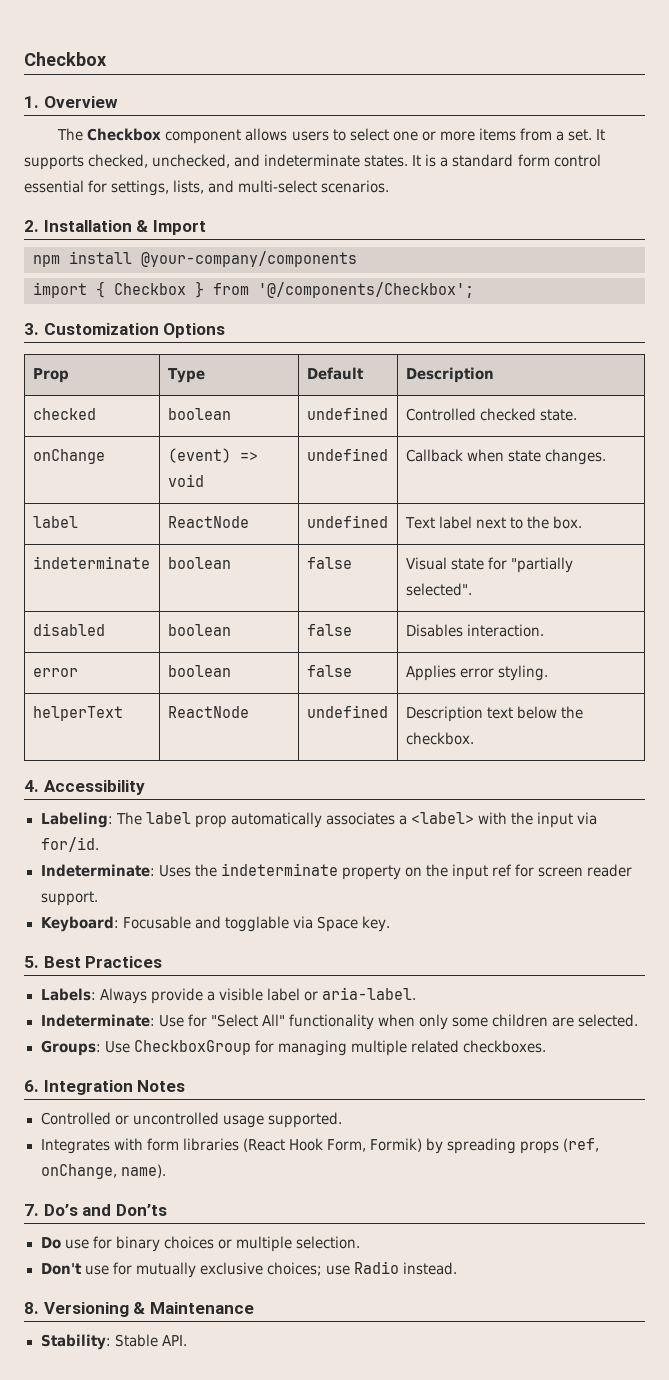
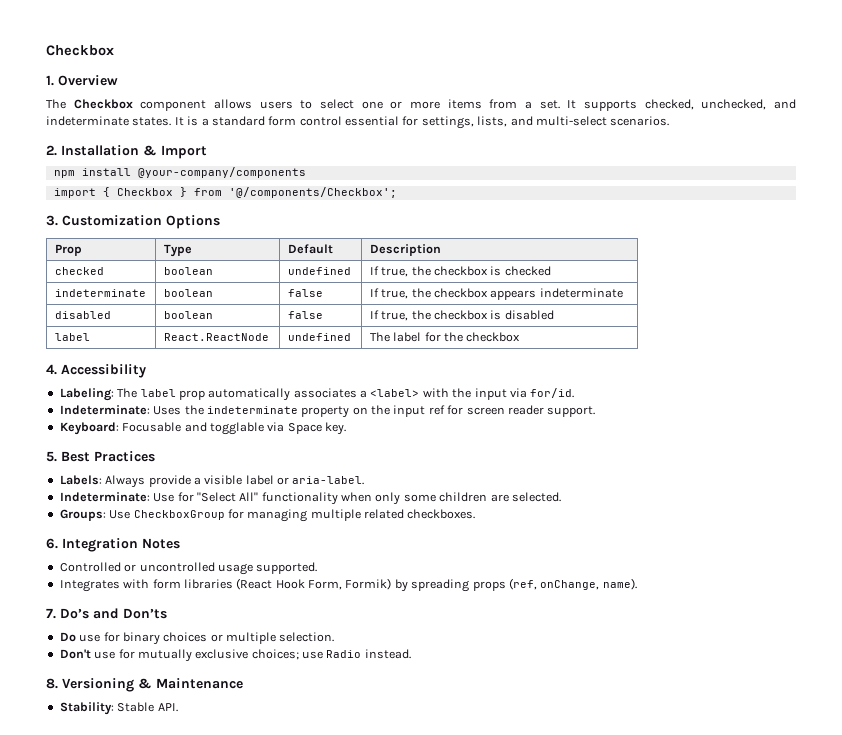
[405,408,577,421] [32,449,105,464] [167,448,258,463] [167,474,204,487] [306,448,388,461] [405,449,606,465] [32,516,78,528] [167,516,249,528] [306,515,388,528] [404,516,582,529] [32,556,150,569] [167,557,231,569] [306,557,352,569] [405,557,573,573] [405,583,472,596] [32,623,105,636] [167,624,231,636] [306,624,352,636] [405,624,544,637] [32,668,78,677] [167,665,231,677] [306,665,352,677] [405,665,548,681] [32,706,123,721] [167,706,249,718] [306,705,388,718] [405,706,583,722] [405,732,474,745] Controlled checked state. // onChange | (event) => void | undefined | Callback when state changes. // label | ReactNode | undefined | Text label next to the box. // indeterminate | boolean | false | Visual state for "partially selected". // disabled | boolean | false | Disables interaction. // error | boolean | false | Applies error styling. // helperText | ReactNode | undefined | Description text below the checkbox. -> [369,266,551,277] [54,289,146,297] [163,289,213,297] [287,289,323,297] [369,288,623,300] [54,311,111,319] [163,311,213,319] [287,311,323,319] [369,310,554,321] [54,333,90,341] [163,333,269,341] [287,333,351,341] [369,332,521,342] If true, the checkbox is checked // indeterminate | boolean | false | If true, the checkbox appears indeterminate // disabled | boolean | false | If true, the checkbox is disabled // label | React.ReactNode | undefined | The label for the checkbox

